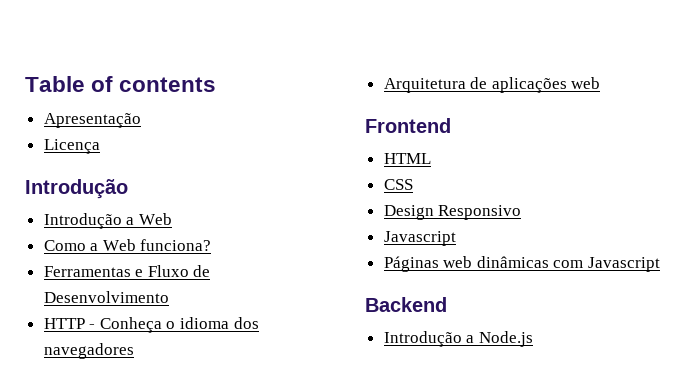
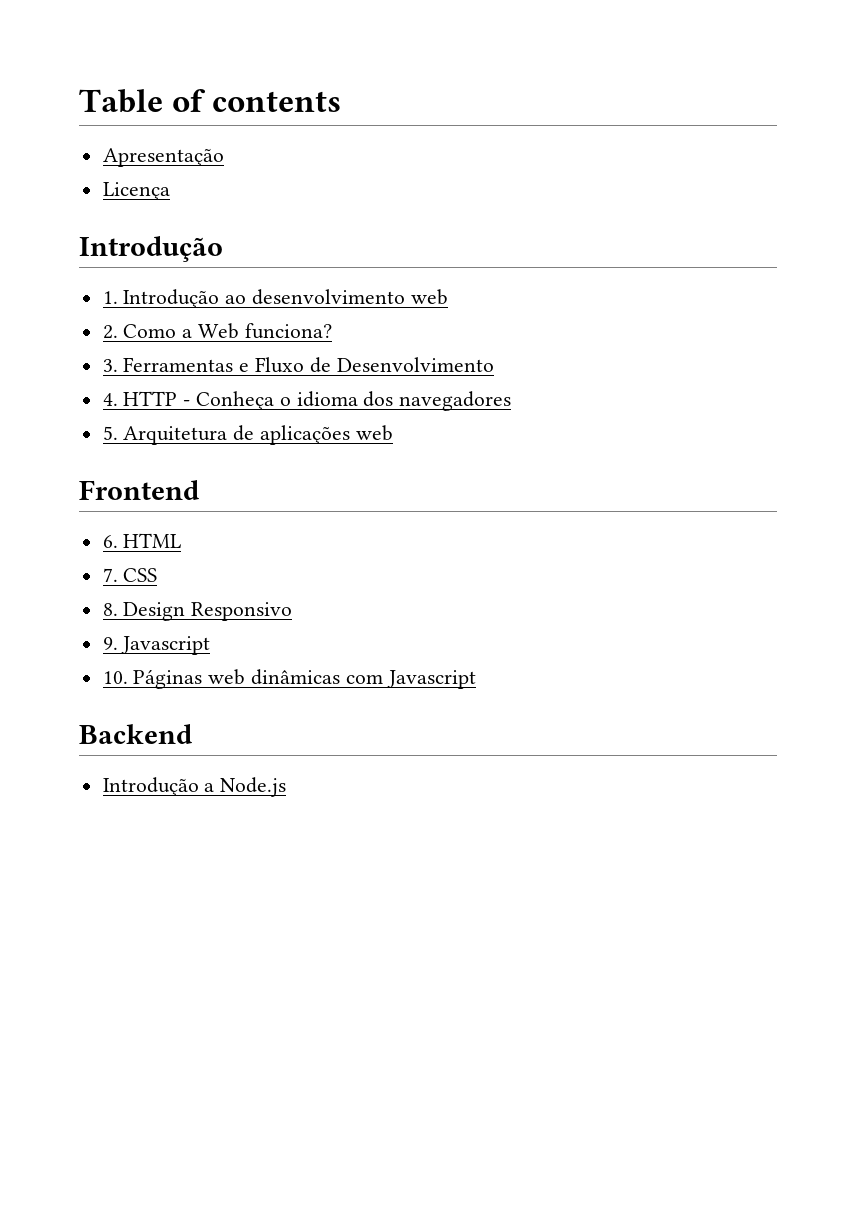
[43,213,172,229] Introdução a Web // -> [102,289,448,308] [102,325,118,339] 1. Introdução ao desenvolvimento web // 2.
(212, 245) none -> [102,359,118,372] 3.
(169, 297) none -> [102,393,118,406] 4.
(134, 351) none -> [102,426,118,440] 5.
(451, 125) none -> [102,535,118,548] 6.
(431, 158) none -> [102,568,118,582] 7.
(413, 184) none -> [102,603,118,616] 8.
[383,231,456,246] Javascript // -> [102,636,211,655] [102,671,128,684] 9. Javascript // 10.

